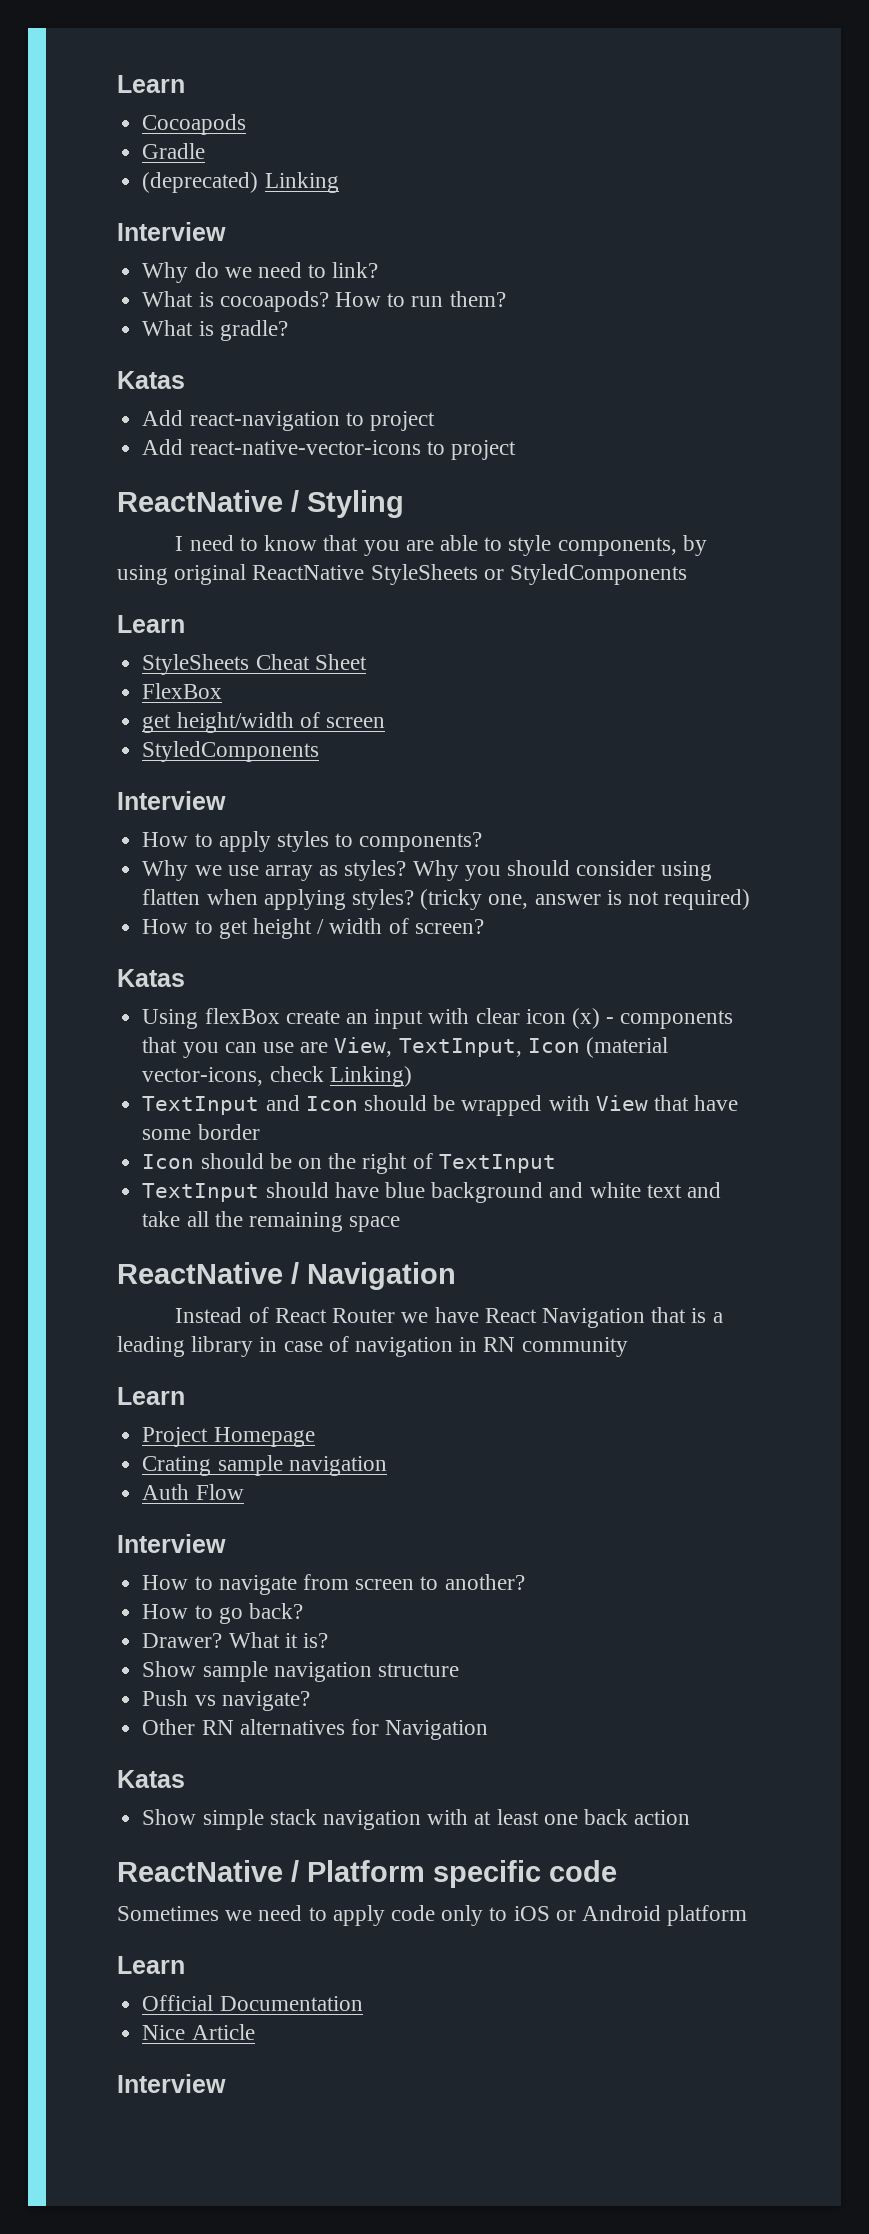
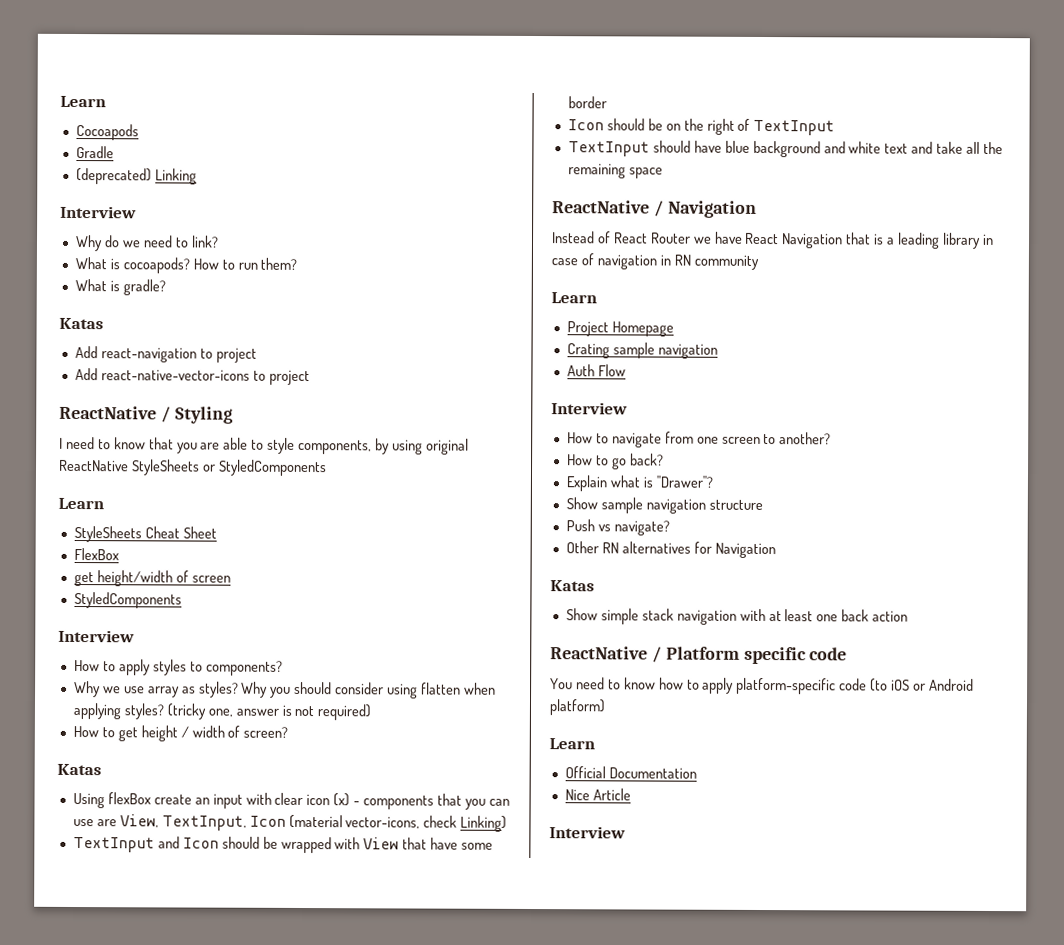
(349, 1582) none -> [696,436,719,444] one
[142,1632,328,1648] Drawer? What it is? -> [565,475,713,492] Explain what is "Drawer"?
[117,1905,508,1926] Sometimes we need to apply code only to -> [550,677,889,695] You need to know how to apply platform-specific code (to
[667,1905,748,1926] platform -> [549,699,606,716] platform)

